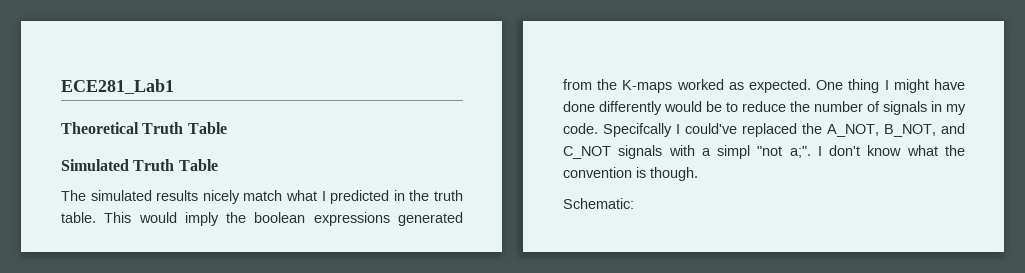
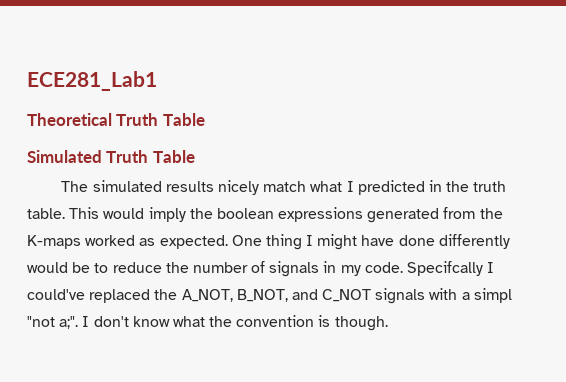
[563,198,634,209] // Schematic: -> (388, 323) none

